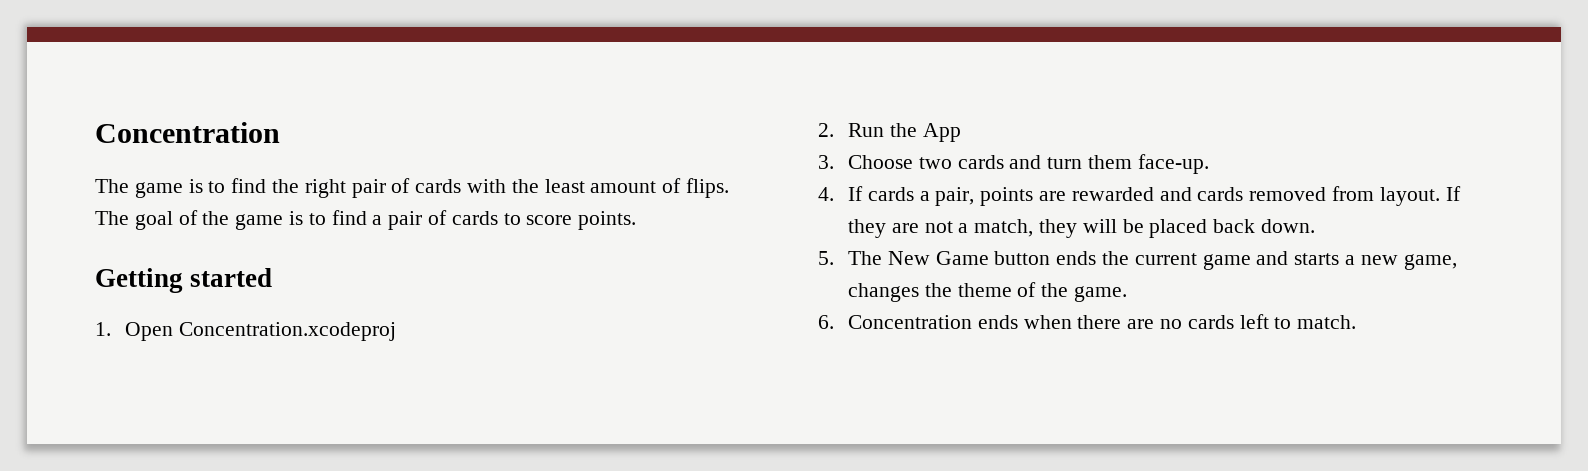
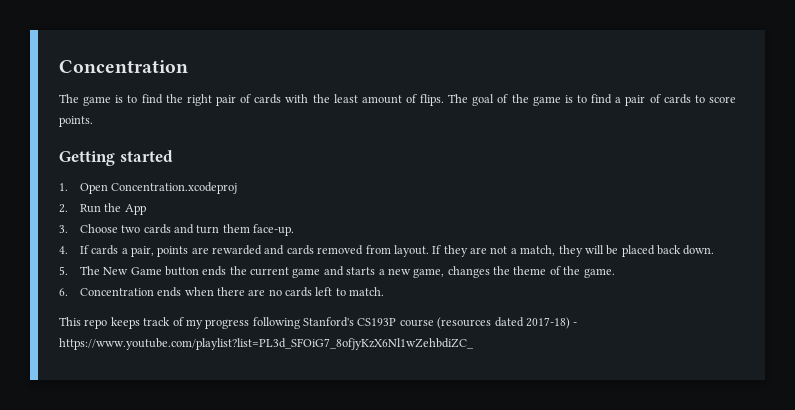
(1357, 322) none -> [59,317,578,329] [59,338,474,350] // This repo keeps track of my progress following Stanford's CS193P course (resources dated 2017-18) - https://www.youtube.com/playlist?list=PL3d_SFOiG7_8ofjyKzX6Nl1wZehbdiZC_

